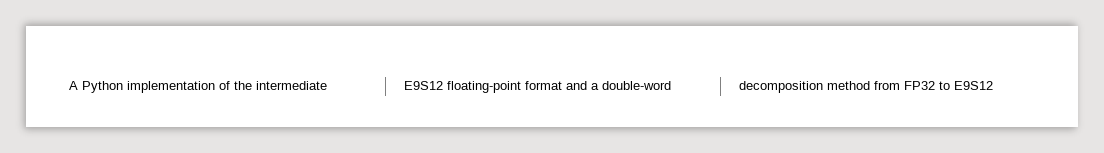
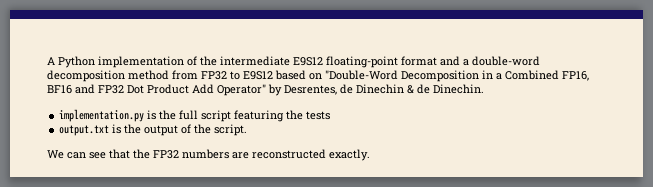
(993, 85) none -> [275,70,589,82] [47,84,484,96] [59,109,331,122] [59,124,248,136] [47,149,370,161] based on "Double-Word Decomposition in a Combined FP16, BF16 and FP32 Dot Product Add Operator" by Desrentes, de Dinechin & de Dinechin. // implementation.py is the full script featuring the tests // output.txt is the output of the script. // We can see that the FP32 numbers are reconstructed exactly.

